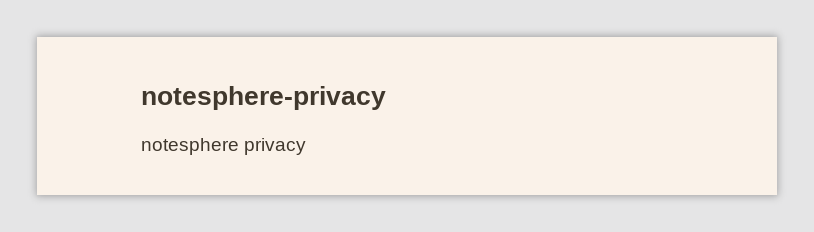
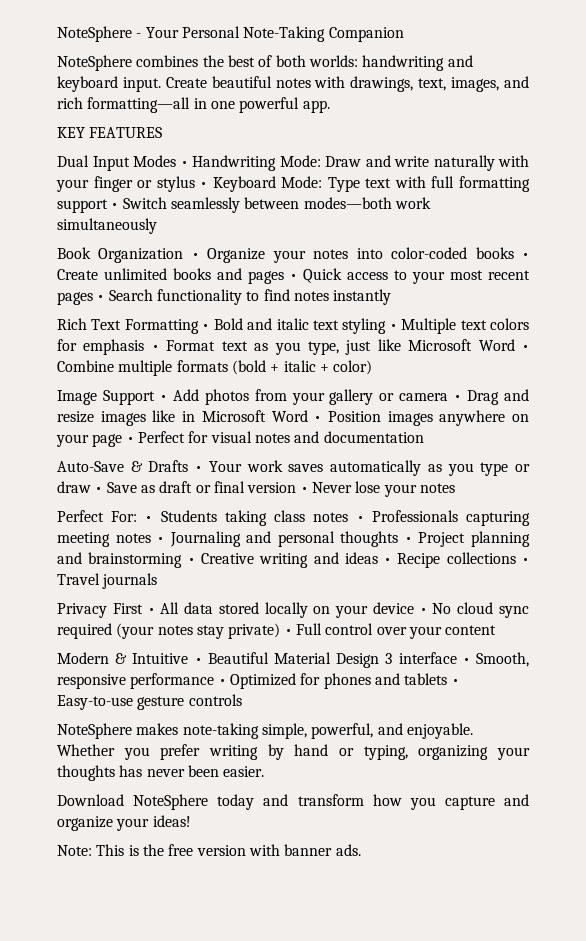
[141,86,386,110] [141,138,307,155] notesphere-privacy // notesphere privacy -> [57,26,404,42] [57,55,473,71] [57,76,530,92] [57,97,330,113] [57,127,163,138] [57,155,529,171] [56,176,531,192] [57,197,431,213] [57,218,157,234] [57,247,529,263] [57,268,530,284] [57,289,392,305] [57,318,529,334] [57,339,529,355] [57,360,373,376] [57,389,529,405] [57,410,529,426] [56,431,424,447] [57,460,531,476] [57,481,455,497] [57,510,530,526] [57,531,530,547] [57,552,529,568] [57,573,158,589] [57,602,529,618] [57,623,497,639] [57,652,529,668] [57,673,459,689] [57,694,242,710] [57,723,473,739] [57,744,530,760] [57,765,265,781] [57,794,529,810] [57,815,191,831] [57,844,361,856] NoteSphere - Your Personal Note-Taking Companion // NoteSphere combines the best of both worlds: handwriting and keyboard input. Create beautiful notes with drawings, text, images, and rich formatting—all in one powerful app. // KEY FEATURES // Dual Input Modes • Handwriting Mode: Draw and write naturally with your finger or stylus • Keyboard Mode: Type text with full formatting support • Switch seamlessly between modes—both work simultaneously // Book Organization • Organize your notes into color-coded books • Create unlimited books and pages • Quick access to your most recent pages • Search functionality to find notes instantly // Rich Text Formatting • Bold and italic text styling • Multiple text colors for emphasis • Format text as you type, just like Microsoft Word • Combine multiple formats (bold + italic + color) // Image Support • Add photos from your gallery or camera • Drag and resize images like in Microsoft Word • Position images anywhere on your page • Perfect for visual notes and documentation // Auto-Save & Drafts • Your work saves automatically as you type or draw • Save as draft or final version • Never lose your notes // Perfect For: • Students taking class notes • Professionals capturing meeting notes • Journaling and personal thoughts • Project planning and brainstorming • Creative writing and ideas • Recipe collections • Travel journals // Privacy First • All data stored locally on your device • No cloud sync required (your notes stay private) • Full control over your content // Modern & Intuitive • Beautiful Material Design 3 interface • Smooth, responsive performance • Optimized for phones and tablets • Easy-to-use gesture controls // NoteSphere makes note-taking simple, powerful, and enjoyable. Whether you prefer writing by hand or typing, organizing your thoughts has never been easier. // Download NoteSphere today and transform how you capture and organize your ideas! // Note: This is the free version with banner ads.

